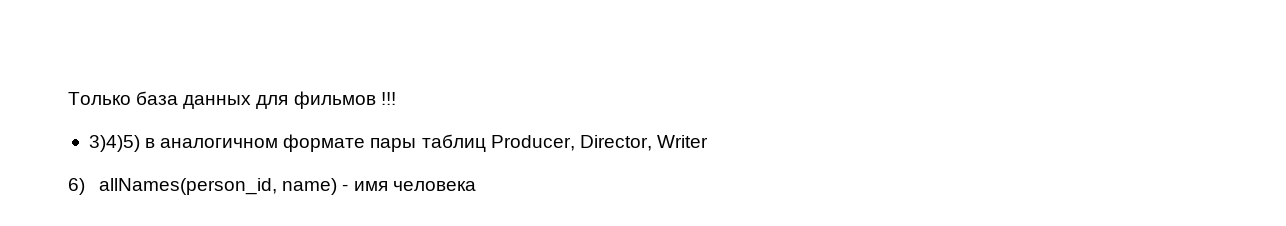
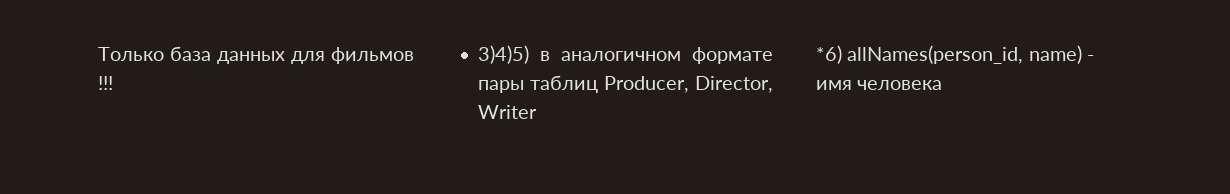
[68,178,85,195] 6) -> [816,45,842,64] *6)

